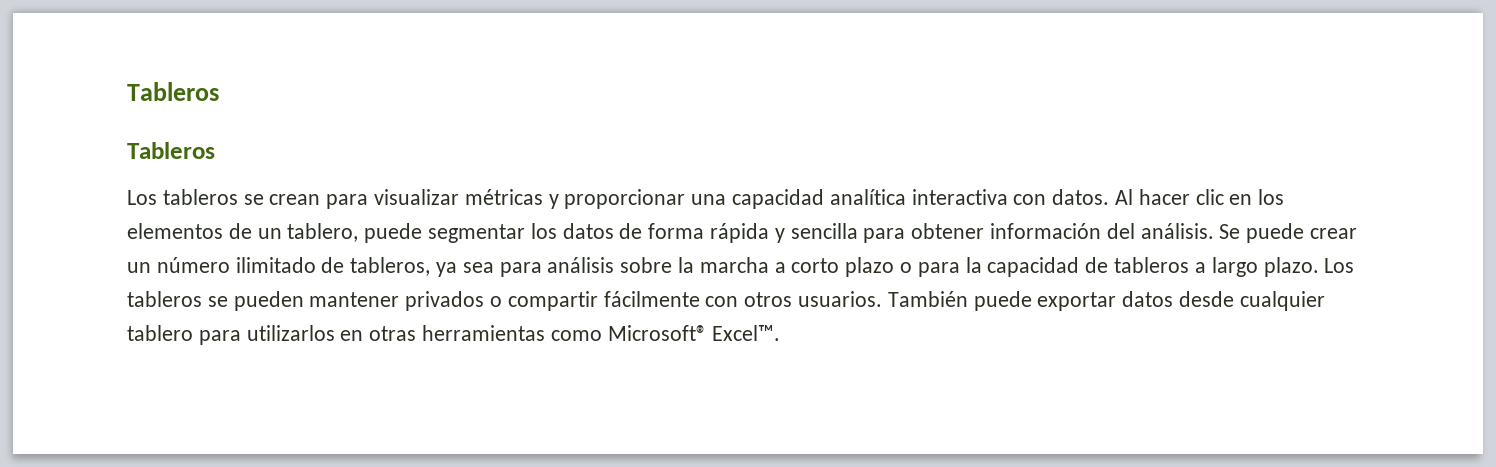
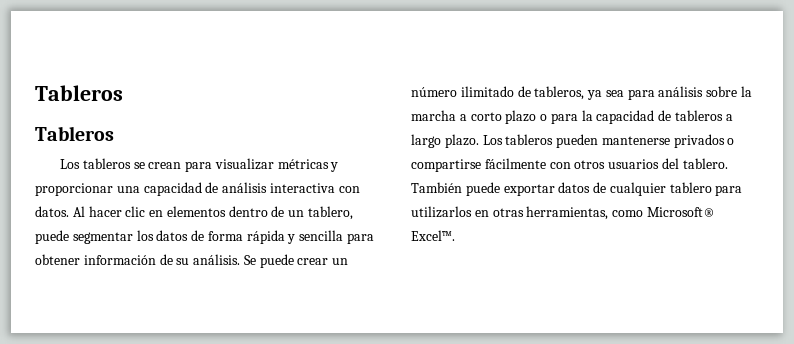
[829,189,906,205] analítica -> [205,182,268,193] de análisis
[1258,189,1285,205] [127,223,223,239] los elementos -> [166,206,268,217] elementos dentro
[1106,223,1135,239] del -> [159,254,190,265] de su
[207,291,400,311] se pueden mantener -> [556,134,670,148] pueden mantenerse
[507,291,598,311] compartir -> [411,159,481,172] compartirse
[798,291,883,307] usuarios. -> [608,158,728,169] usuarios del tablero.
[1179,291,1235,307] desde -> [593,182,607,193] de
[422,325,546,341] herramientas -> [526,206,609,220] herramientas,

